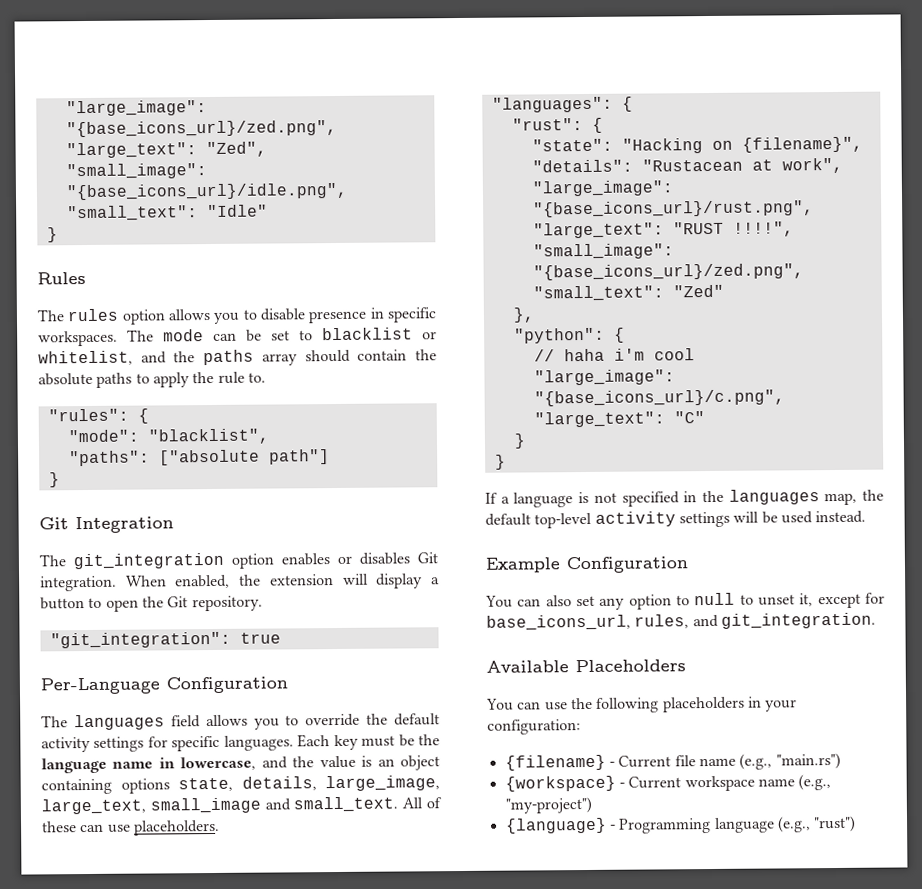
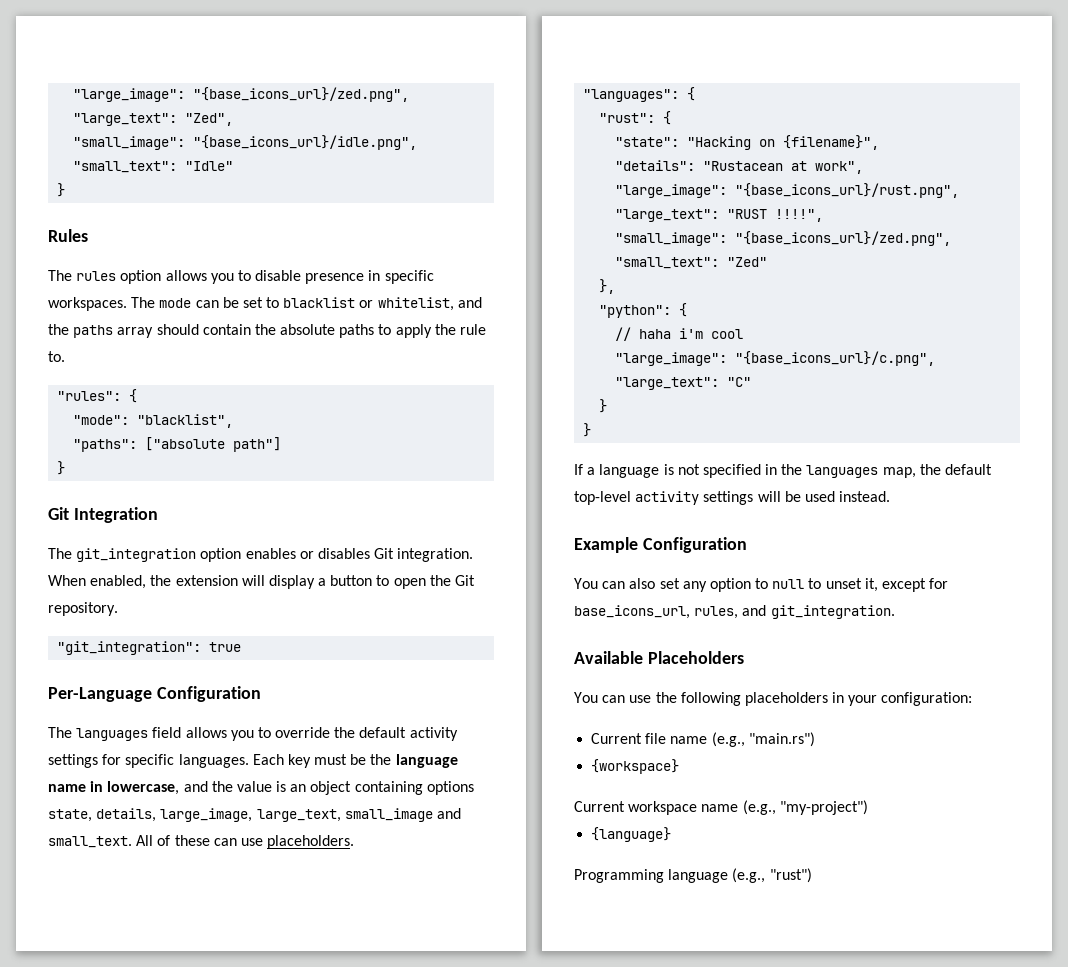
[504,754,615,771] {filename} - -> (973, 699) none
[618,782,625,788] - -> (680, 766) //
[609,824,616,830] - -> (672, 834) //

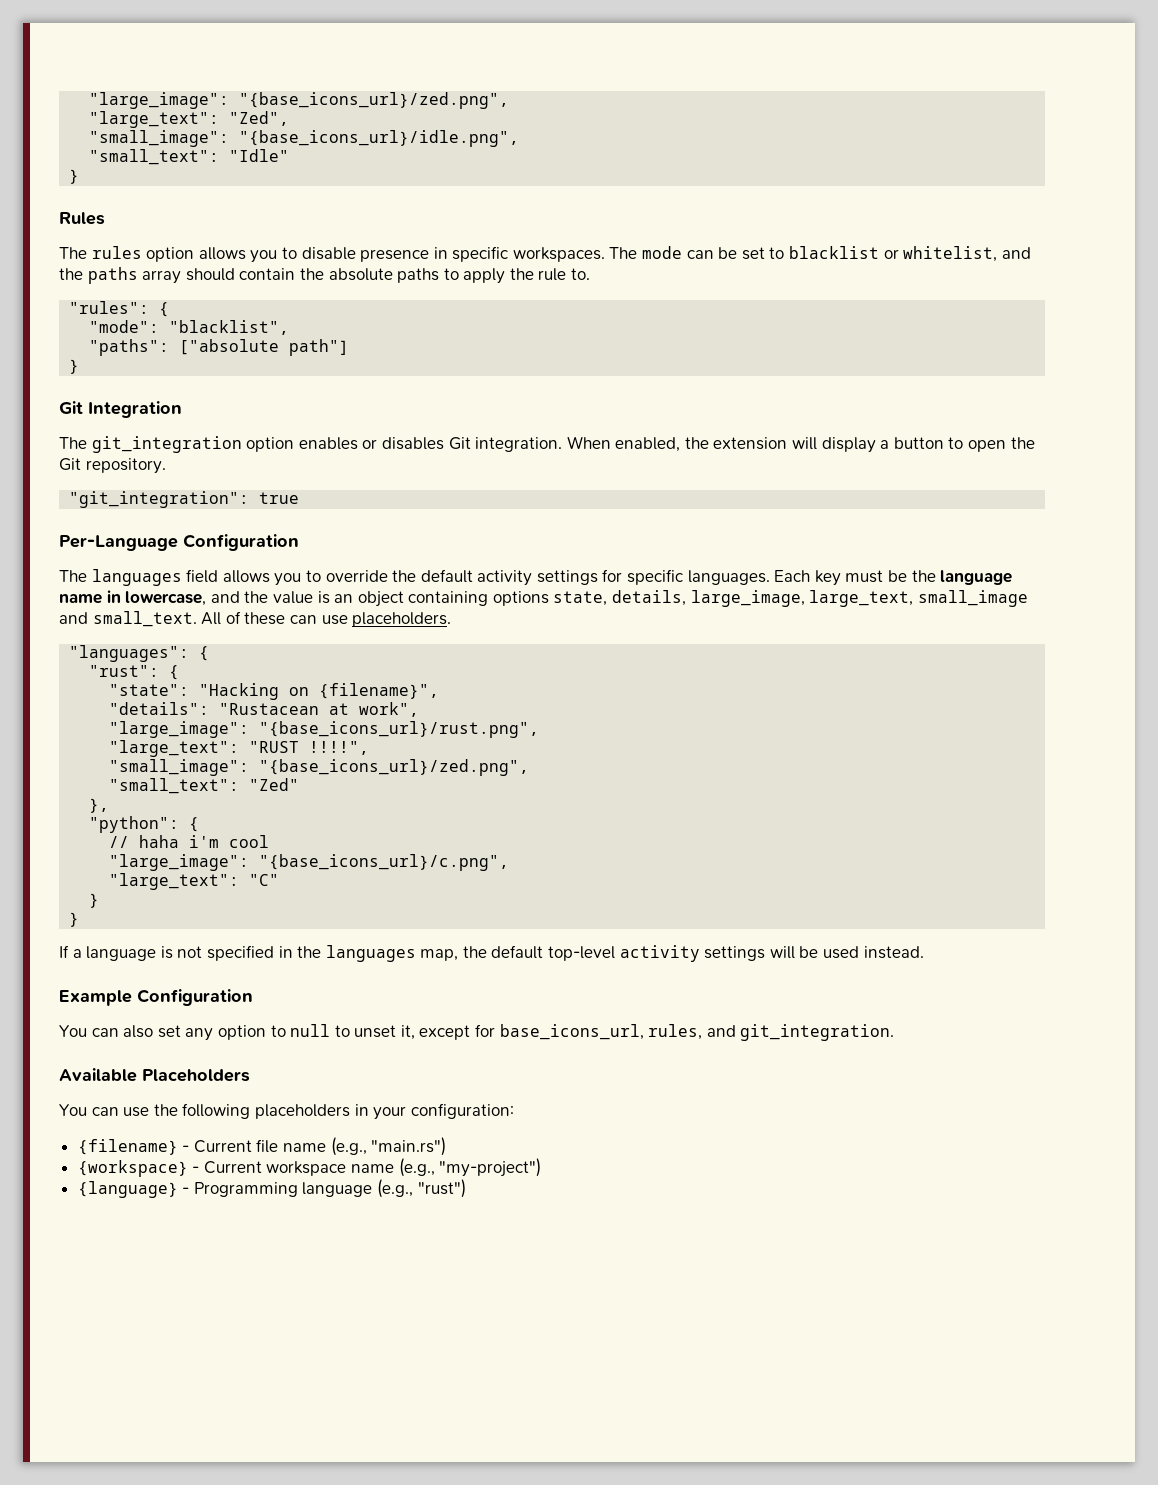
(973, 699) none -> [77,1139,190,1155] {filename} -
(680, 766) // -> [192,1166,200,1173] -
(672, 834) // -> [182,1187,190,1194] -

